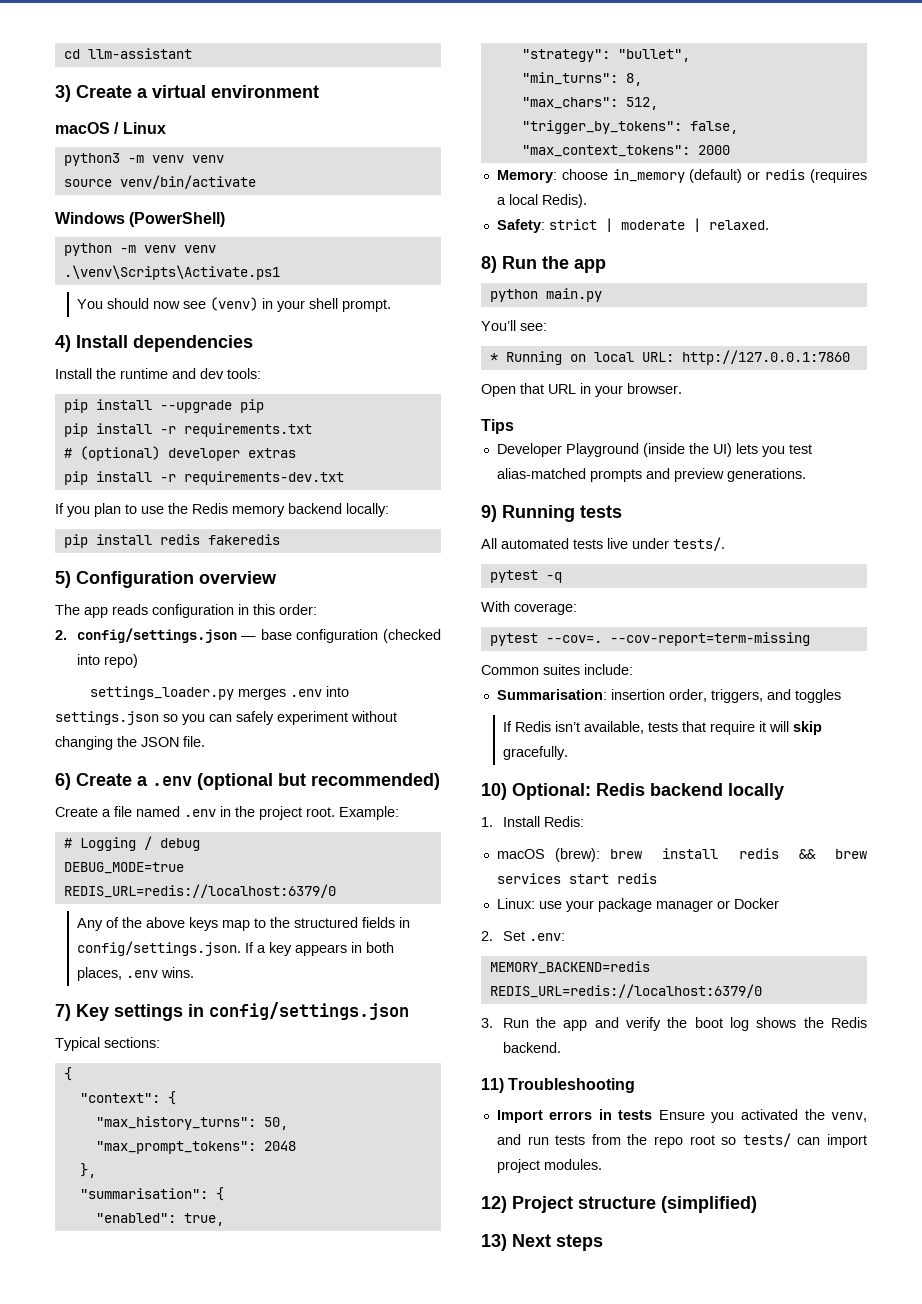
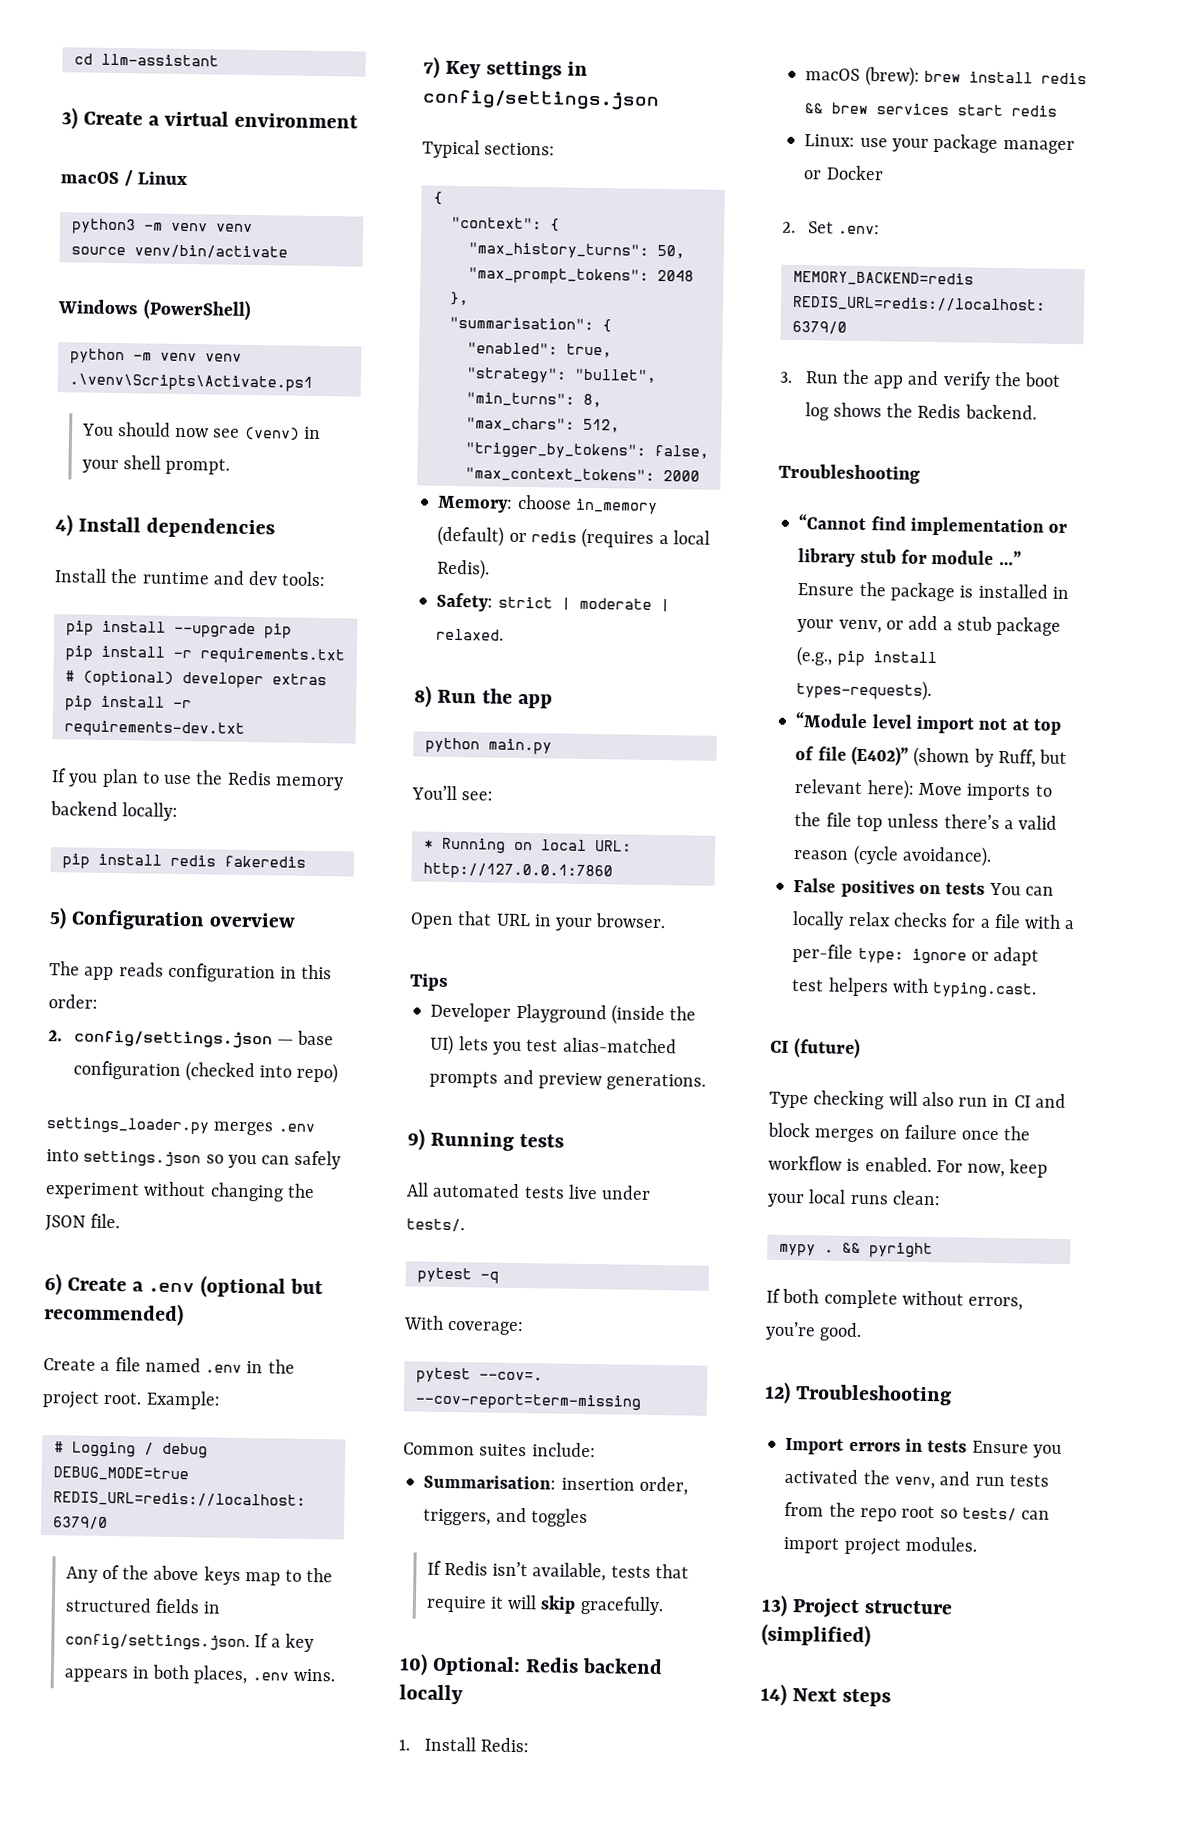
[481,1078,504,1093] 11) -> [778,463,920,484] [798,514,1068,537] [798,548,1022,567] [797,581,1069,602] [797,615,1062,636] [796,646,937,667] [796,679,933,702] [795,712,1061,735] [795,745,1068,768] [794,779,1053,801] [794,812,1058,832] [793,844,992,867] [793,878,1054,898] [792,910,1076,930] [792,943,1040,966] [791,977,1038,999] [770,1038,861,1059] [769,1090,1066,1110] [767,1122,1032,1143] [768,1155,1049,1178] [767,1189,941,1208] [778,1242,933,1259] [766,1288,1024,1311] [765,1321,863,1342] [764,1381,791,1405] Troubleshooting // “Cannot find implementation or library stub for module …” Ensure the package is installed in your venv, or add a stub package (e.g., pip install types-requests). // “Module level import not at top of file (E402)” (shown by Ruff, but relevant here): Move imports to the file top unless there’s a valid reason (cycle avoidance). // False positives on tests You can locally relax checks for a file with a per-file type: ignore or adapt test helpers with typing.cast. // CI (future) // Type checking will also run in CI and block merges on failure once the workflow is enabled. For now, keep your local runs clean: // mypy . && pyright // If both complete without errors, you’re good. // 12)
[481,1196,507,1213] 12) -> [761,1594,788,1617] 13)
[481,1234,507,1251] 13) -> [760,1683,787,1706] 14)

